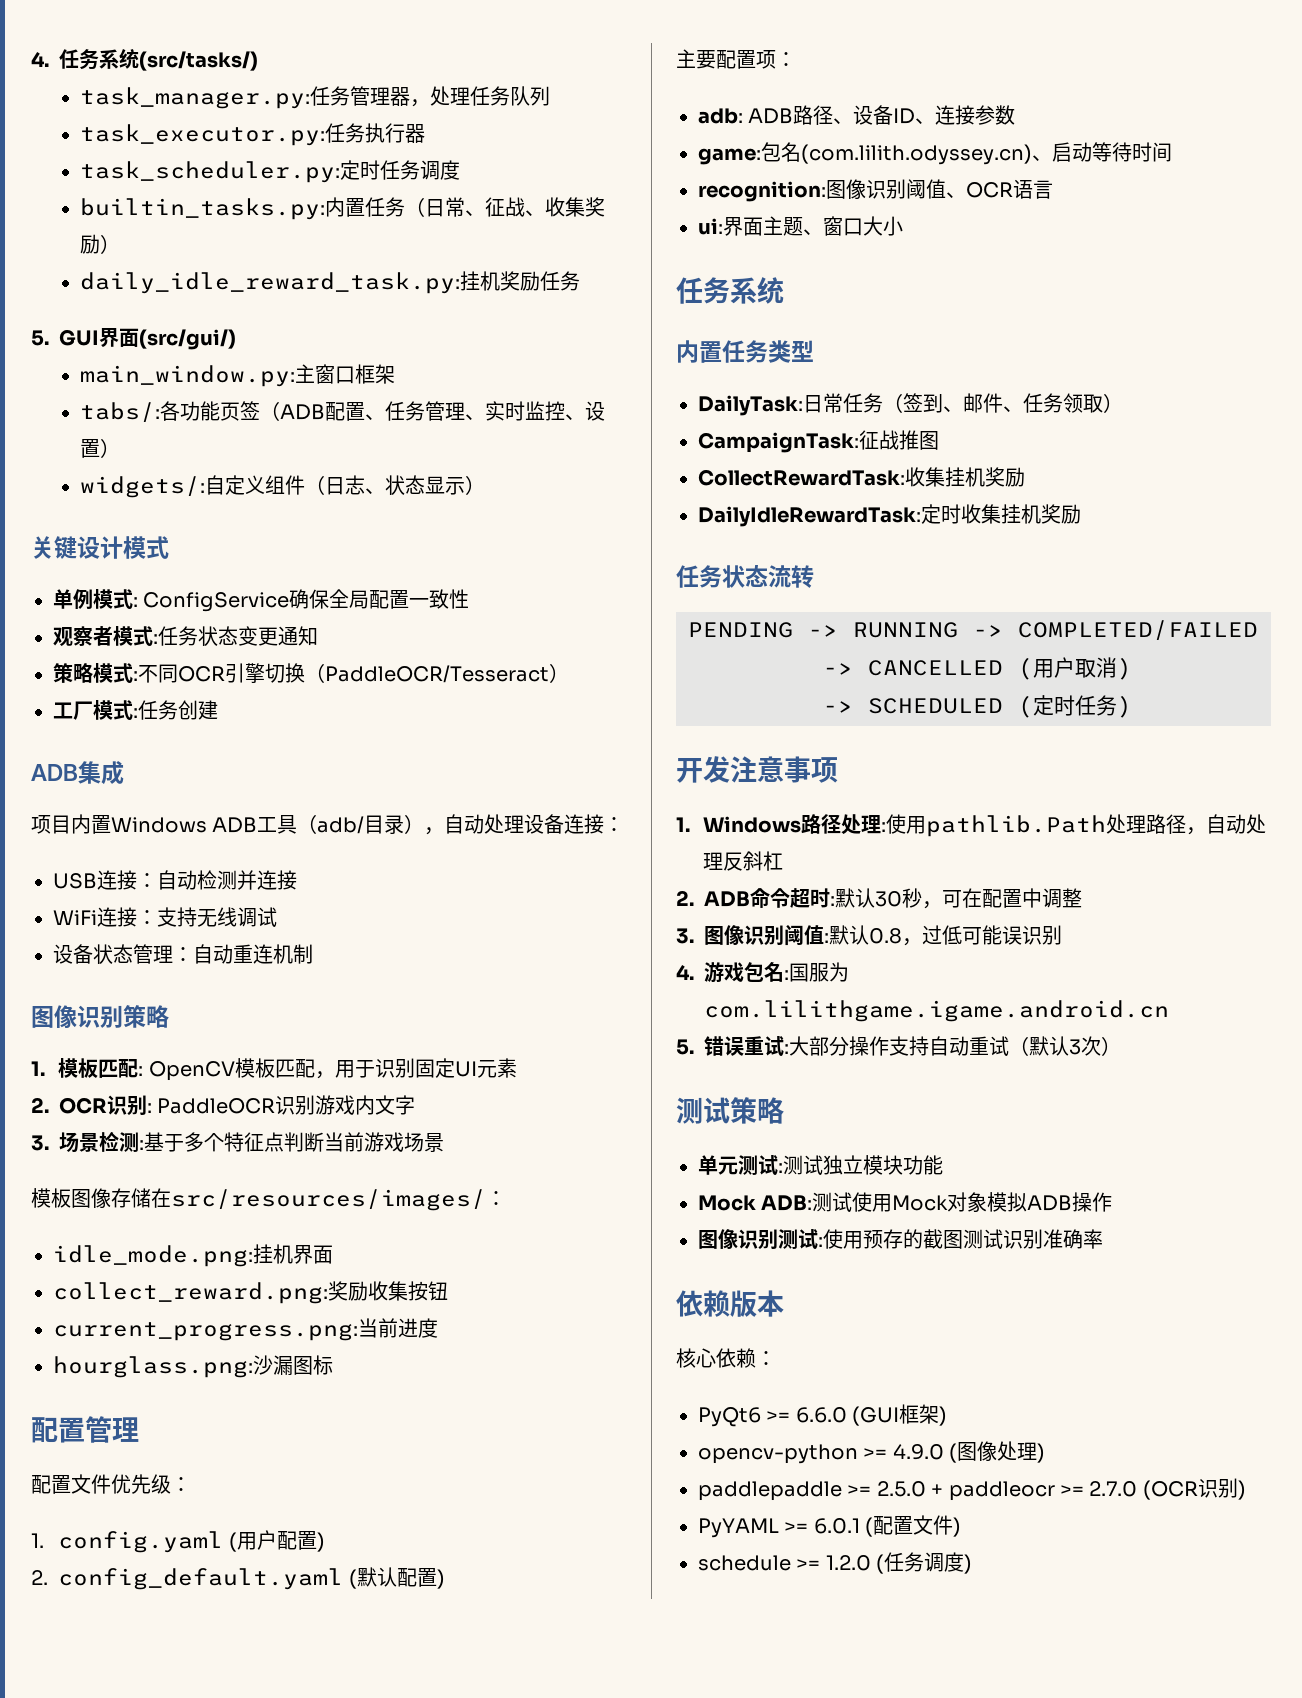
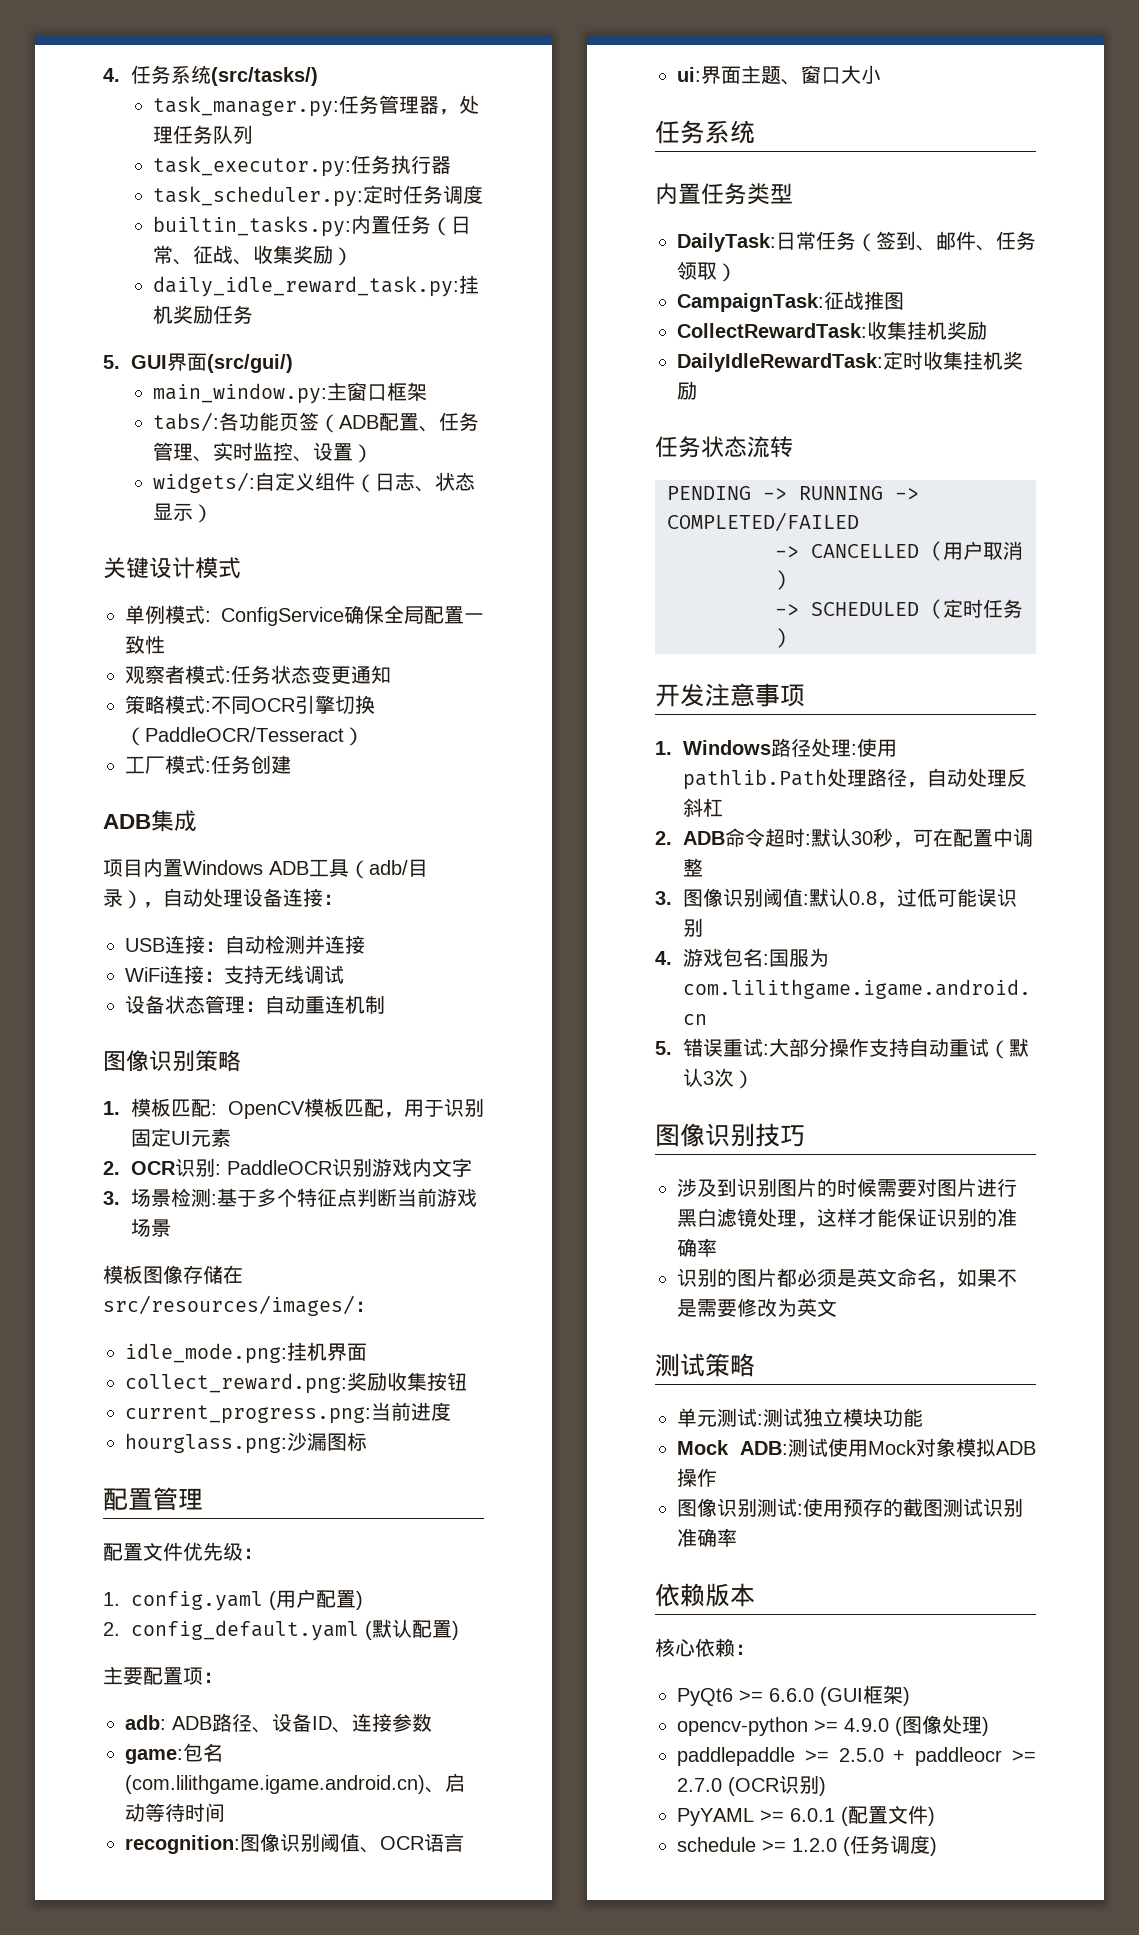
[801,144,1032,165] (com.lilith.odyssey.cn) -> [125,1775,425,1794] (com.lilithgame.igame.android.cn)
(1121, 1046) none -> [655,1123,805,1147] [677,1178,1017,1197] [677,1208,1017,1228] [677,1238,717,1257] [677,1268,1017,1288] [677,1298,837,1317] // 图像识别技巧 // 涉及到识别图片的时候需要对图片进行黑白滤镜处理，这样才能保证识别的准确率 // 识别的图片都必须是英文命名，如果不是需要修改为英文

